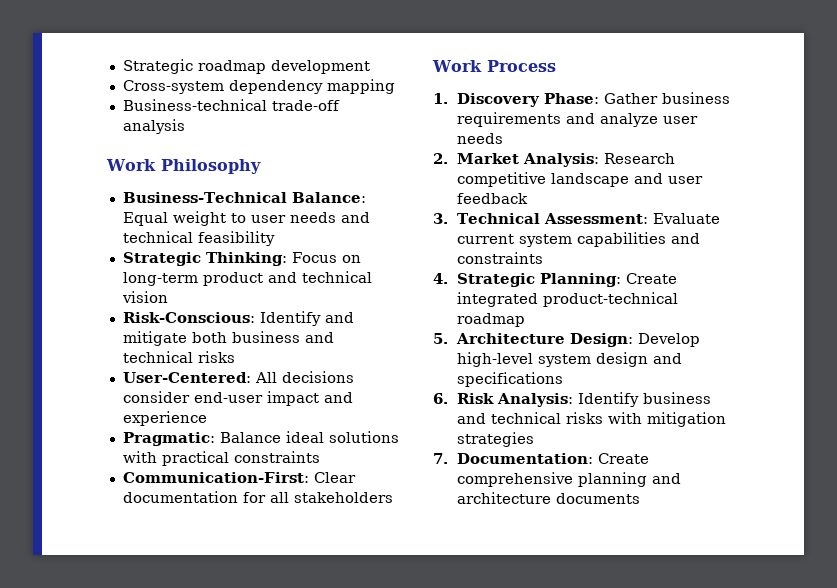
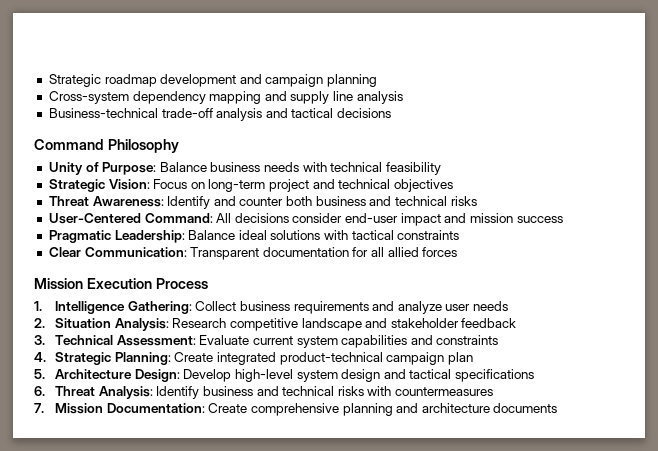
(370, 67) none -> [239,74,378,87] and campaign planning
(395, 86) none -> [264,91,403,104] and supply line analysis
[106,159,261,174] [122,192,366,203] [122,211,370,226] // Work Philosophy // Business-Technical Balance: Equal weight to user needs and -> [265,108,392,118] [34,139,179,153] [48,162,327,175] and tactical decisions // Command Philosophy // Unity of Purpose: Balance business needs with
[205,252,287,266] Thinking: -> [108,179,150,190] Vision:
[202,271,372,286] [121,291,168,303] [122,312,255,323] product and technical vision // Risk-Conscious: -> [269,179,454,192] [48,196,164,207] project and technical objectives // Threat Awareness:
[122,331,187,346] mitigate -> [239,197,284,206] counter
[122,372,251,383] User-Centered: -> [48,213,213,224] User-Centered Command:
[122,411,207,426] [122,432,215,446] experience // Pragmatic: -> [470,213,563,223] [48,230,185,243] mission success // Pragmatic Leadership:
[161,451,320,466] [122,472,356,483] [122,491,393,503] [432,60,482,72] practical constraints // Communication-First: Clear documentation for all stakeholders // Work -> [351,230,460,240] [48,247,458,260] [34,278,152,289] tactical constraints // Clear Communication: Transparent documentation for all allied forces // Mission Execution
[456,93,658,107] Discovery Phase: Gather -> [54,301,237,314] Intelligence Gathering: Collect
[456,153,519,164] Market -> [54,318,111,328] Situation
[667,176,703,184] user -> [390,318,459,328] stakeholder
[456,313,525,327] roadmap -> [386,352,473,365] campaign plan
(682, 358) none -> [409,369,452,379] tactical
[456,393,494,404] Risk -> [54,386,95,396] Threat
[646,412,726,427] [456,432,534,447] mitigation strategies -> [395,387,494,396] countermeasures
(448, 458) none -> [54,403,103,414] Mission

